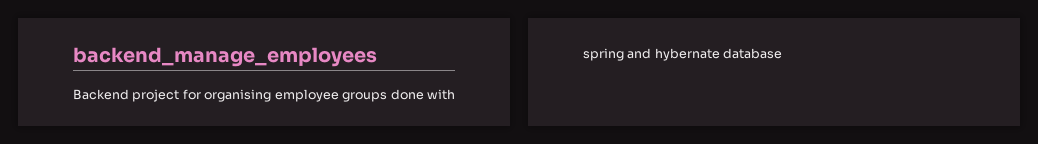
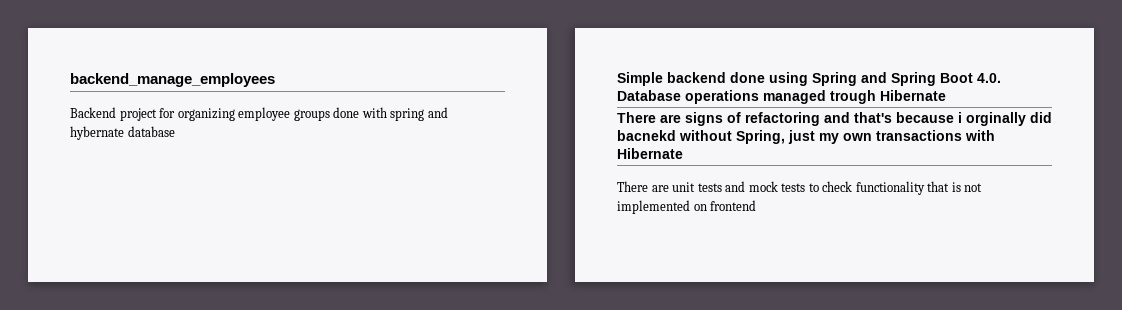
[204,89,272,102] organising -> [177,108,235,121] organizing
(783, 53) none -> [617,72,1001,86] [617,90,946,104] [617,112,1052,126] [617,130,995,144] [617,148,683,159] [617,181,983,195] [617,200,757,214] // Simple backend done using Spring and Spring Boot 4.0. Database operations managed trough Hibernate // There are signs of refactoring and that's because i orginally did bacnekd without Spring, just my own transactions with Hibernate // There are unit tests and mock tests to check functionality that is not implemented on frontend

